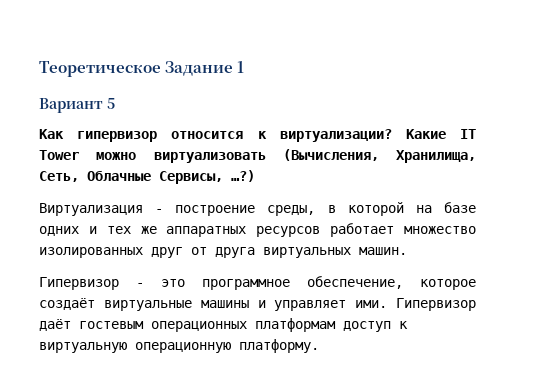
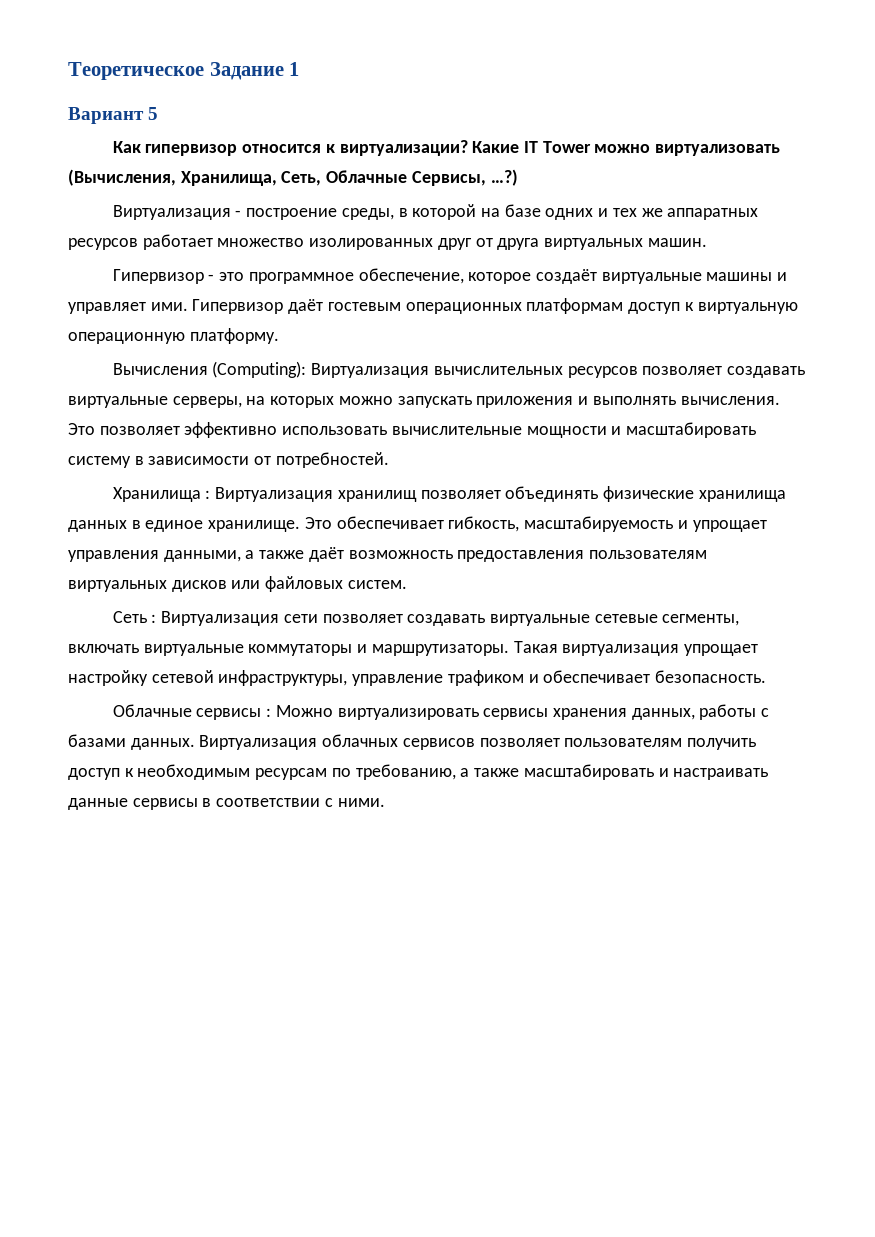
(319, 346) none -> [112,361,805,378] [68,396,780,408] [68,422,757,438] [68,452,389,468] [112,486,786,502] [68,516,767,532] [68,547,708,562] [68,576,407,592] [112,611,740,626] [68,641,759,656] [68,670,767,686] [112,704,770,720] [68,734,757,750] [68,764,769,780] [68,798,385,810] // Вычисления (Computing): Виртуализация вычислительных ресурсов позволяет создавать виртуальные серверы, на которых можно запускать приложения и выполнять вычисления. Это позволяет эффективно использовать вычислительные мощности и масштабировать систему в зависимости от потребностей. // Хранилища : Виртуализация хранилищ позволяет объединять физические хранилища данных в единое хранилище. Это обеспечивает гибкость, масштабируемость и упрощает управления данными, а также даёт возможность предоставления пользователям виртуальных дисков или файловых систем. // Сеть : Виртуализация сети позволяет создавать виртуальные сетевые сегменты, включать виртуальные коммутаторы и маршрутизаторы. Такая виртуализация упрощает настройку сетевой инфраструктуры, управление трафиком и обеспечивает безопасность. // Облачные сервисы : Можно виртуализировать сервисы хранения данных, работы с базами данных. Виртуализация облачных сервисов позволяет пользователям получить доступ к необходимым ресурсам по требованию, а также масштабировать и настраивать данные сервисы в соответствии с ними.

